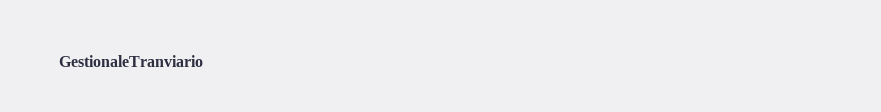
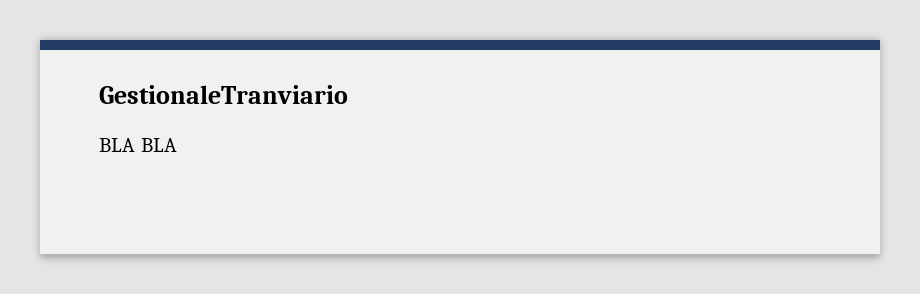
(203, 61) none -> [99,138,177,152] // BLA BLA

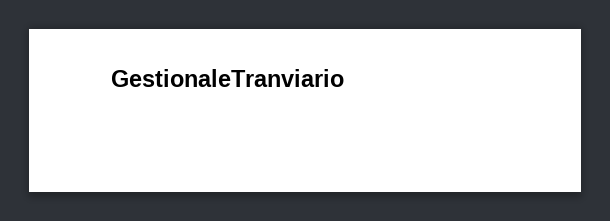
[99,138,177,152] // BLA BLA -> (344, 78) none

